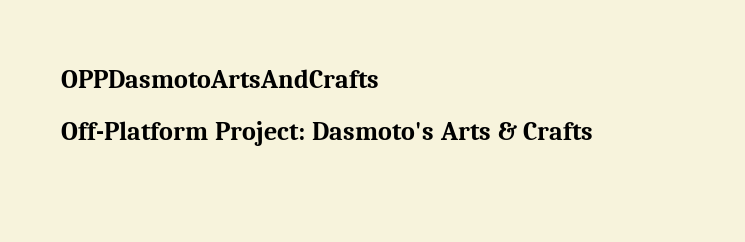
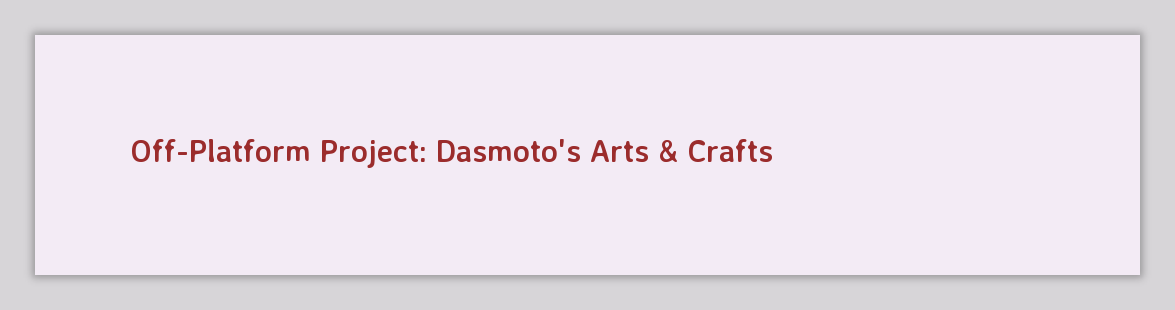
[61,69,379,88] OPPDasmotoArtsAndCrafts // -> (131, 150) none

